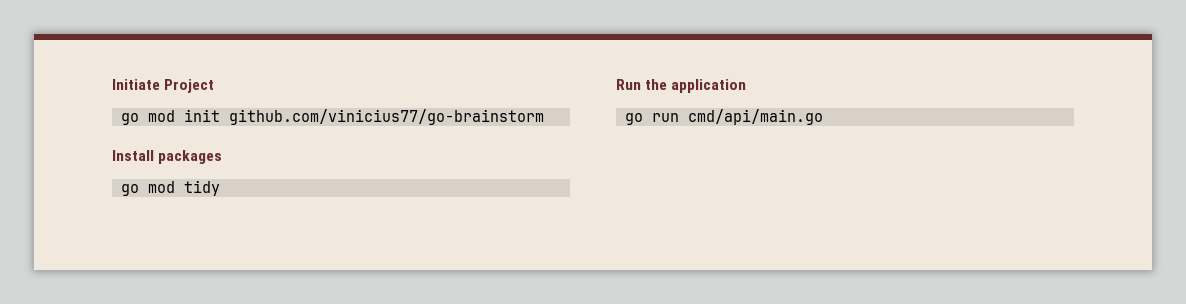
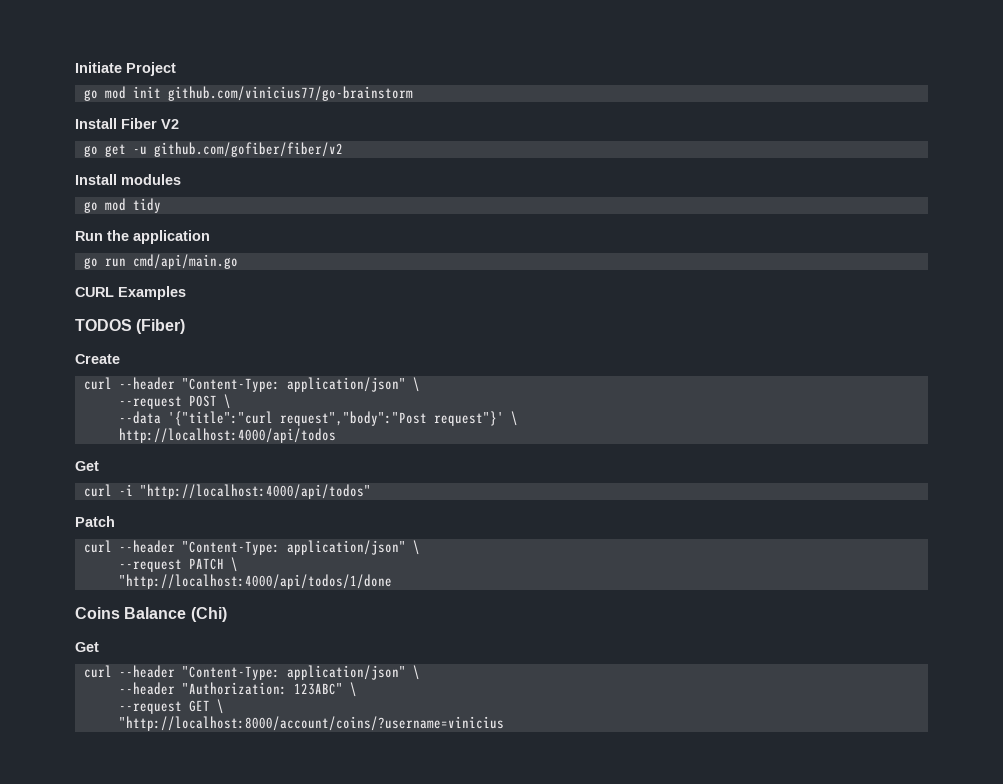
[158,150,223,164] packages -> [121,118,179,129] [83,142,343,157] [75,174,181,185] Fiber V2 // go get -u github.com/gofiber/fiber/v2 // Install modules
(824, 117) none -> [75,286,186,300] [75,319,186,334] [75,354,120,364] [83,377,420,392] [118,394,231,409] [118,411,518,426] [118,428,336,443] [75,461,99,471] [83,484,371,499] [75,516,115,527] [83,540,420,555] [118,557,238,572] [118,574,392,589] [75,607,227,622] [75,642,99,652] [83,665,420,680] [118,682,357,697] [118,699,224,714] [118,716,504,731] // CURL Examples // TODOS (Fiber) // Create // curl --header "Content-Type: application/json" \ // --request POST \ // --data '{"title":"curl request","body":"Post request"}' \ // http://localhost:4000/api/todos // Get // curl -i "http://localhost:4000/api/todos" // Patch // curl --header "Content-Type: application/json" \ // --request PATCH \ // "http://localhost:4000/api/todos/1/done // Coins Balance (Chi) // Get // curl --header "Content-Type: application/json" \ // --header "Authorization: 123ABC" \ // --request GET \ // "http://localhost:8000/account/coins/?username=vinicius

